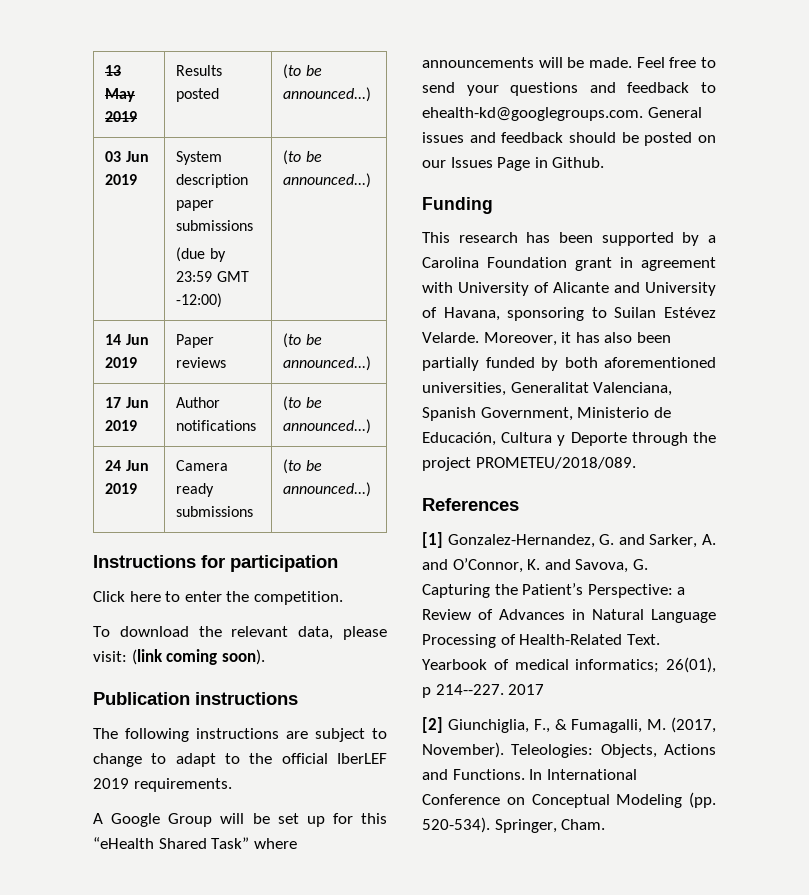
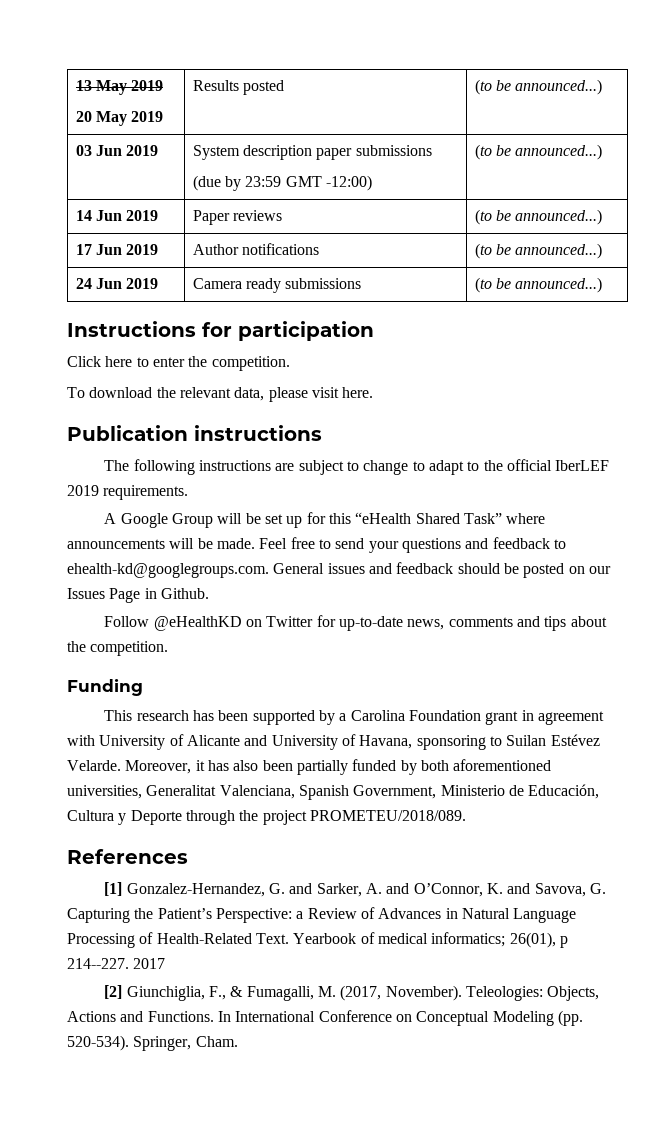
(138, 116) none -> [75,111,164,126] // 20 May 2019
[93,649,265,665] visit: (link coming soon). -> [311,387,374,398] visit here.
(605, 162) none -> [104,615,607,631] [67,641,169,656] // Follow @eHealthKD on Twitter for up-to-date news, comments and tips about the competition.

